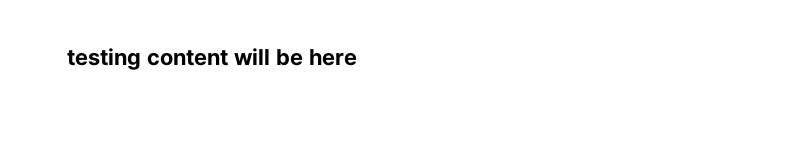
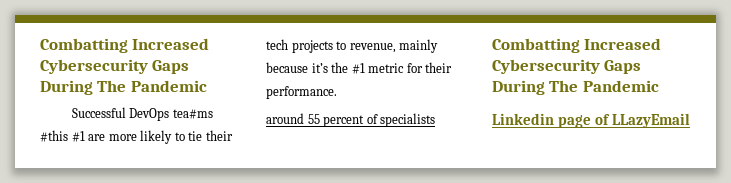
[67,48,358,70] testing content will be here -> [40,38,210,53] [40,59,190,74] [40,80,207,95] [71,107,213,121] [40,130,233,144] [266,39,439,53] [266,62,453,74] [266,86,337,99] [266,113,436,127] [492,38,662,53] [492,59,642,74] [492,80,659,95] [492,113,691,128] Combatting Increased Cybersecurity Gaps During The Pandemic // Successful DevOps tea#ms #this #1 are more likely to tie their tech projects to revenue, mainly because it’s the #1 metric for their performance. // around 55 percent of specialists // Combatting Increased Cybersecurity Gaps During The Pandemic // Linkedin page of LLazyEmail

